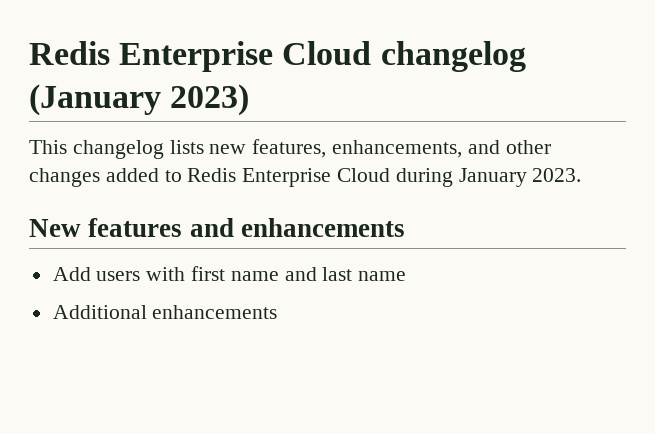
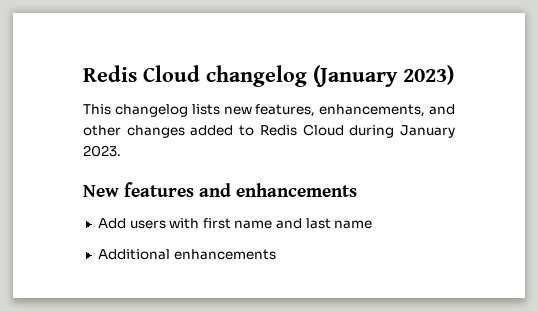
[29,41,274,72] Redis Enterprise -> [83,65,137,82] Redis
[242,168,332,187] Enterprise -> (297, 130) none

